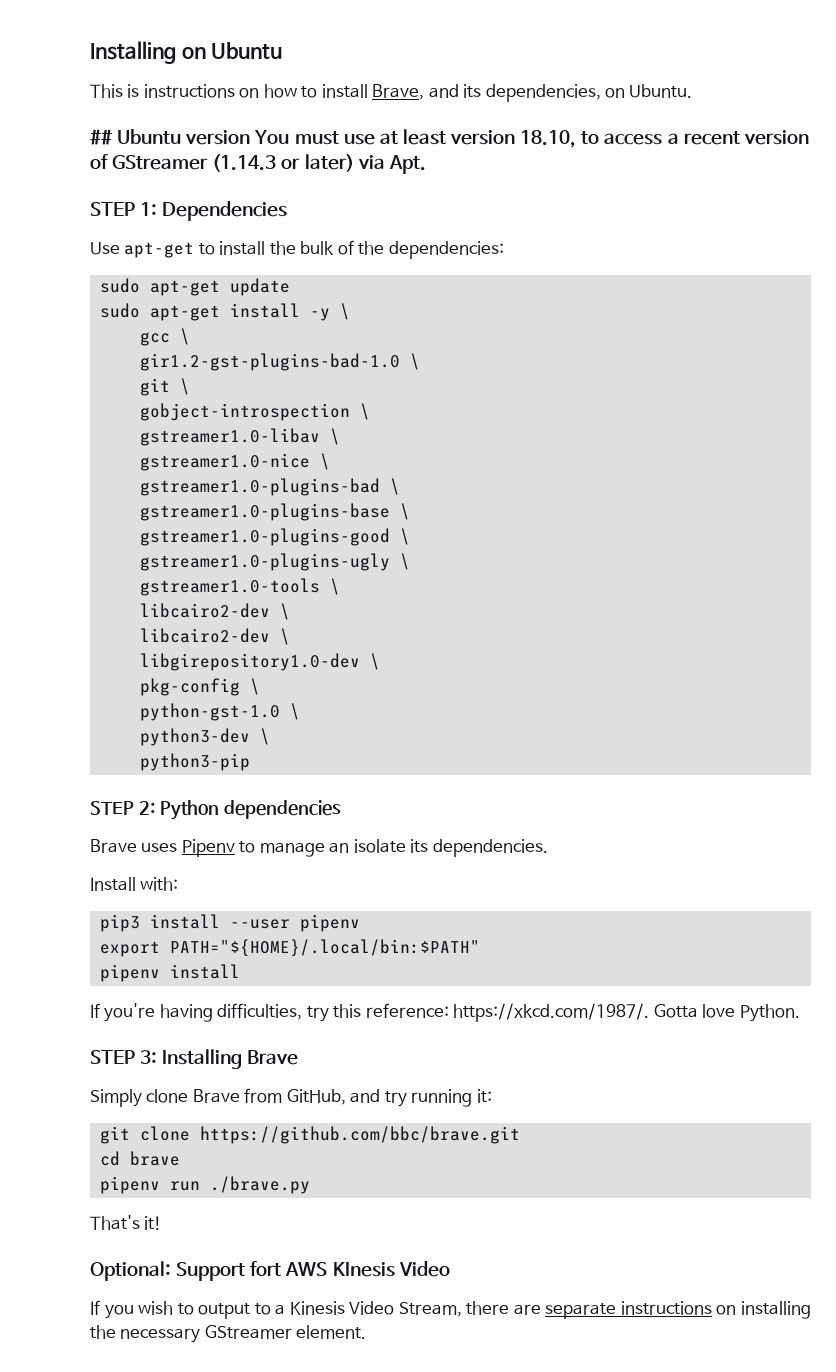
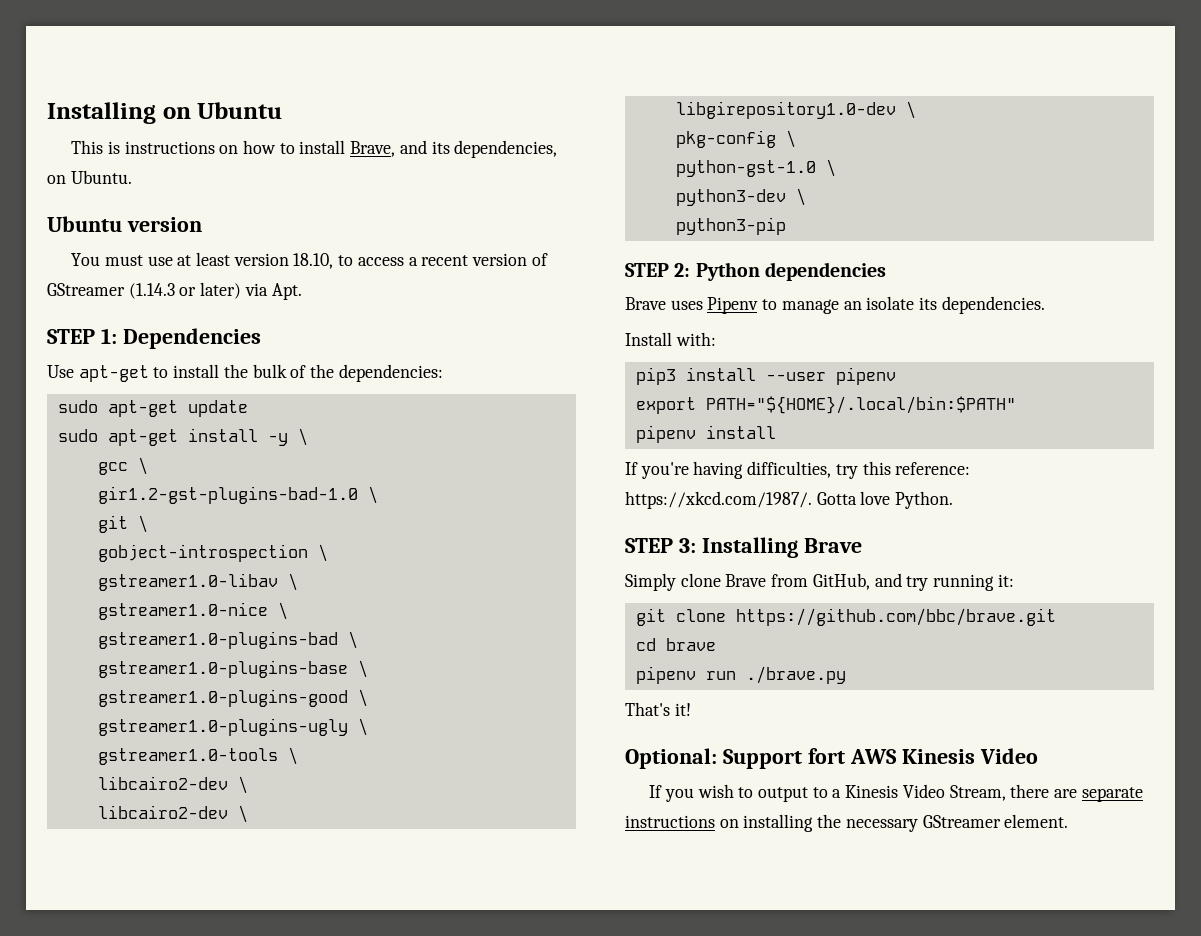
[90,129,112,145] ## -> (132, 177) none
(251, 137) none -> (202, 224) //
[332,1262,395,1277] KInesis -> [901,749,975,764] Kinesis

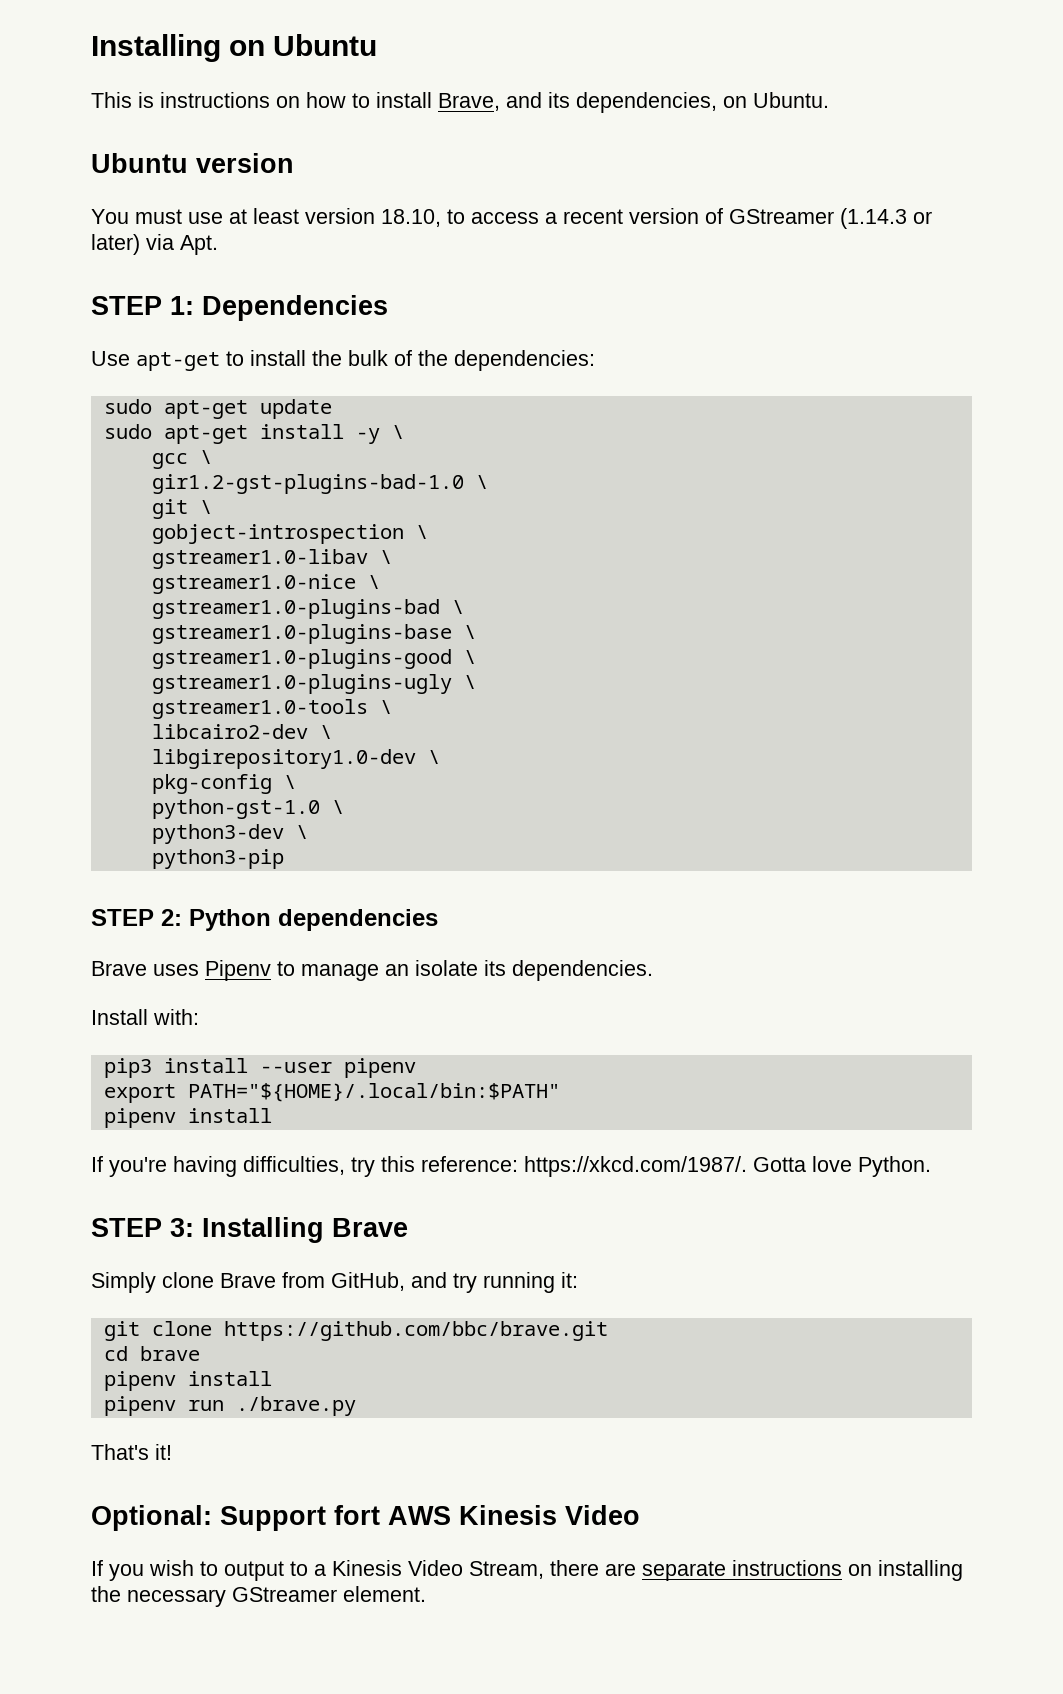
[97,805,248,823] // libcairo2-dev \ -> (332, 732) none
(716, 644) none -> [103,1371,272,1391] // pipenv install

